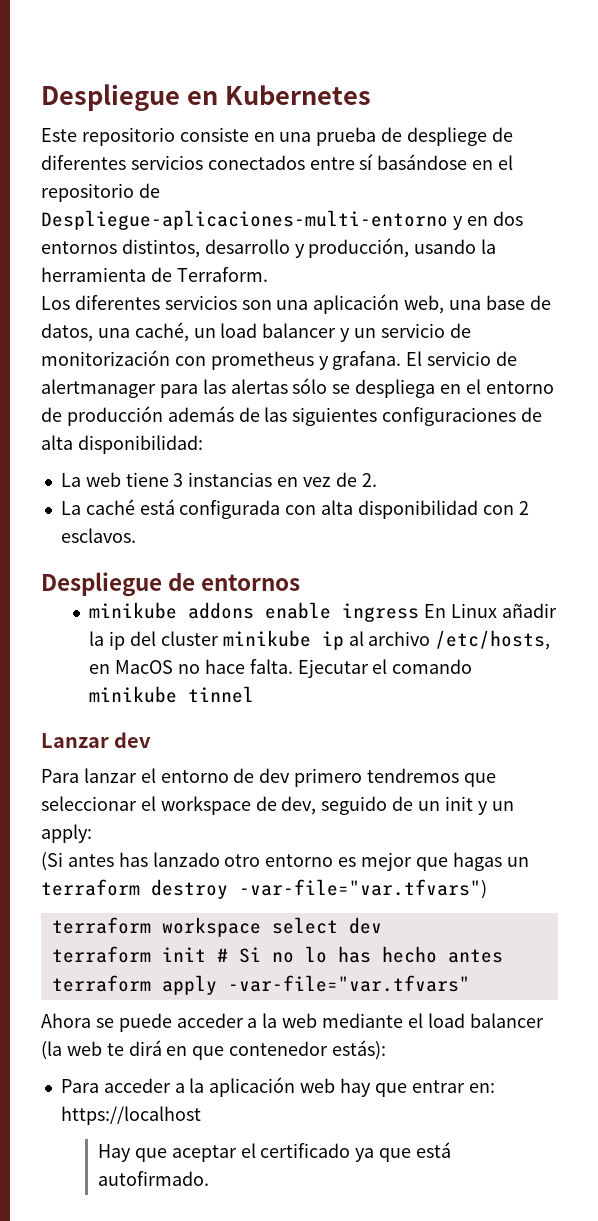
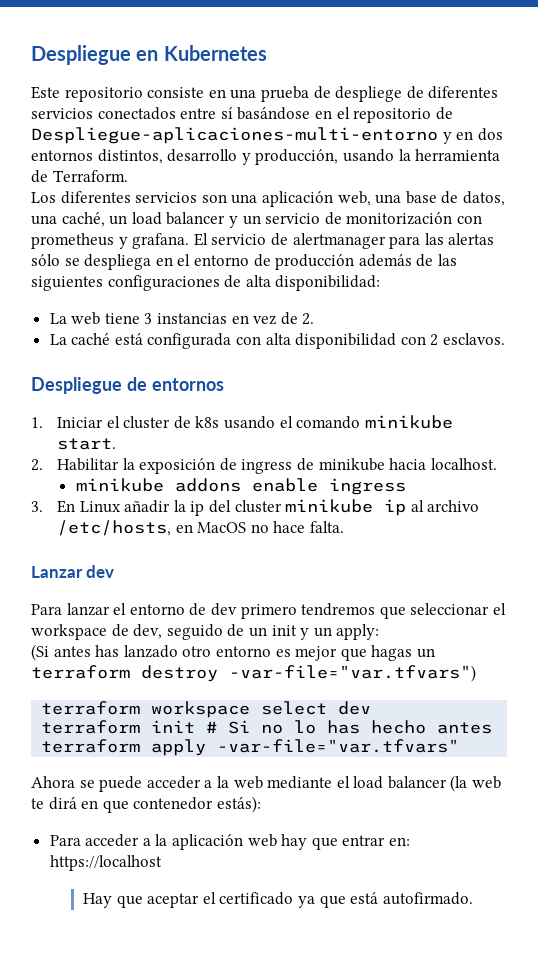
(301, 582) none -> [31,415,453,429] [56,438,116,450] [31,458,497,474] // 1. Iniciar el cluster de k8s usando el comando minikube start. // 2. Habilitar la exposición de ingress de minikube hacia localhost.
(420, 612) none -> [31,501,43,512] // 3.
[297,659,473,678] [89,686,255,703] Ejecutar el comando minikube tinnel -> (344, 527) none

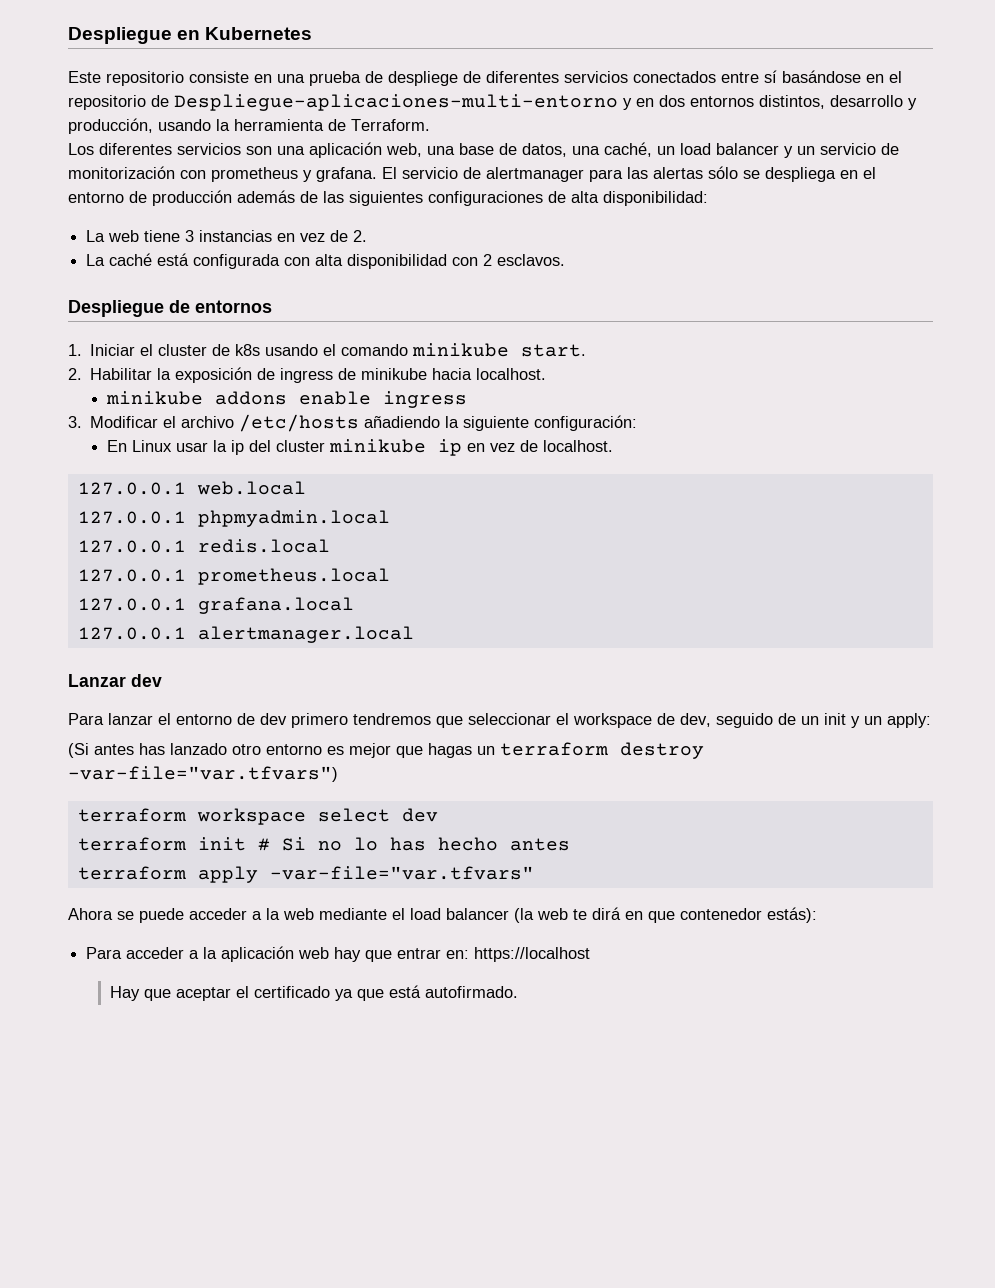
(43, 506) none -> [90,414,638,432] Modificar el archivo /etc/hosts añadiendo la siguiente configuración: //
[124,500,171,513] añadir -> [176,442,209,452] usar
[410,500,480,512] [56,520,344,536] al archivo /etc/hosts, en MacOS no hace falta. -> [467,440,614,452] [77,481,306,495] [77,510,390,527] [77,539,330,553] [77,568,390,585] [77,597,354,614] [77,626,414,643] en vez de localhost. // 127.0.0.1 web.local // 127.0.0.1 phpmyadmin.local // 127.0.0.1 redis.local // 127.0.0.1 prometheus.local // 127.0.0.1 grafana.local // 127.0.0.1 alertmanager.local

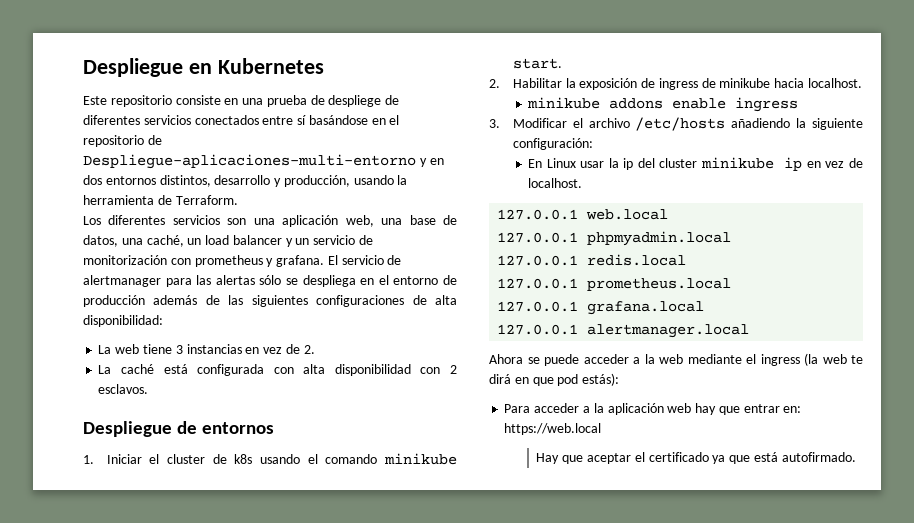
[68,674,162,687] [68,713,931,728] [68,742,704,759] [68,766,338,782] [77,808,438,825] [77,837,570,851] [77,866,534,883] // Lanzar dev // Para lanzar el entorno de dev primero tendremos que seleccionar el workspace de dev, seguido de un init y un apply: // (Si antes has lanzado otro entorno es mejor que hagas un terraform destroy -var-file="var.tfvars") // terraform workspace select dev // terraform init # Si no lo has hecho antes // terraform apply -var-file="var.tfvars" -> (750, 331) none
[410,908,509,920] load balancer -> [760,354,800,366] ingress
[680,908,762,920] contenedor -> [557,374,579,386] pod
[474,947,591,962] https://localhost -> [504,423,602,435] https://web.local

